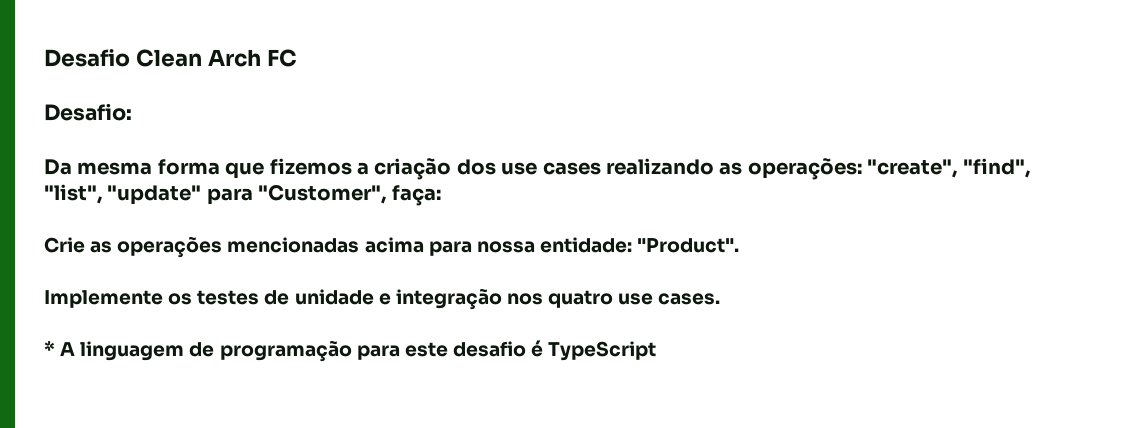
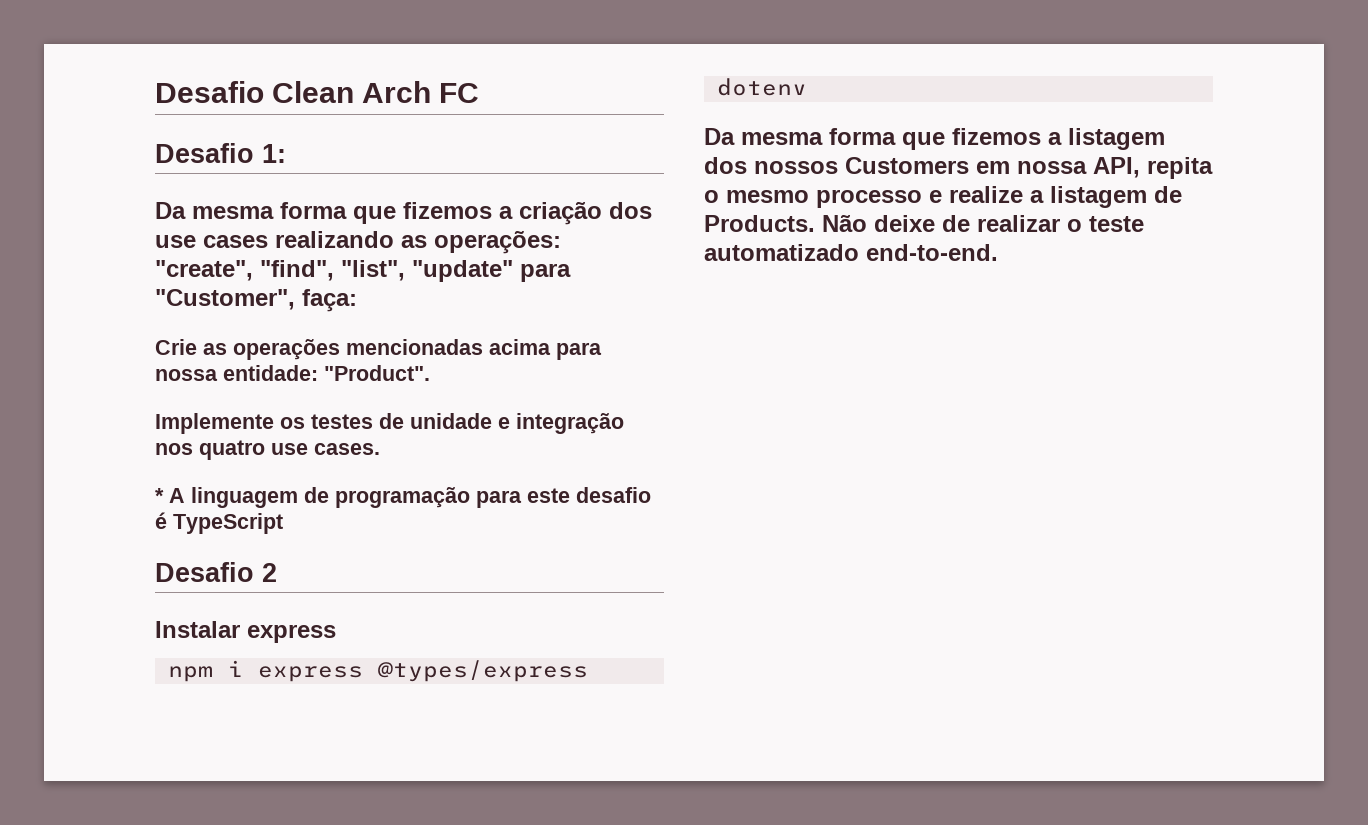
[44,103,132,121] Desafio: -> [155,143,286,163] Desafio 1:
(657, 351) none -> [155,562,277,582] [155,621,336,643] [167,660,588,682] [716,78,807,96] [704,128,1165,150] [704,157,1213,179] [704,186,1182,208] [704,214,1144,232] [704,244,998,261] // Desafio 2 // Instalar express // npm i express @types/express dotenv // Da mesma forma que fizemos a listagem dos nossos Customers em nossa API, repita o mesmo processo e realize a listagem de Products. Não deixe de realizar o teste automatizado end-to-end.

